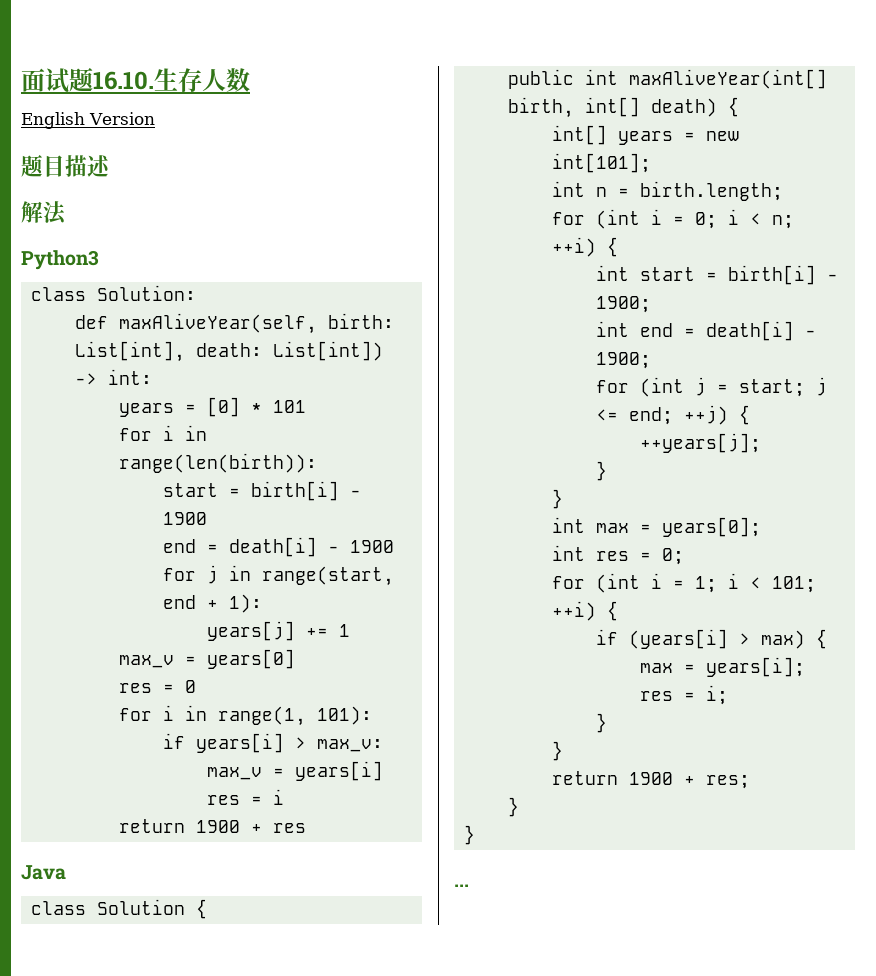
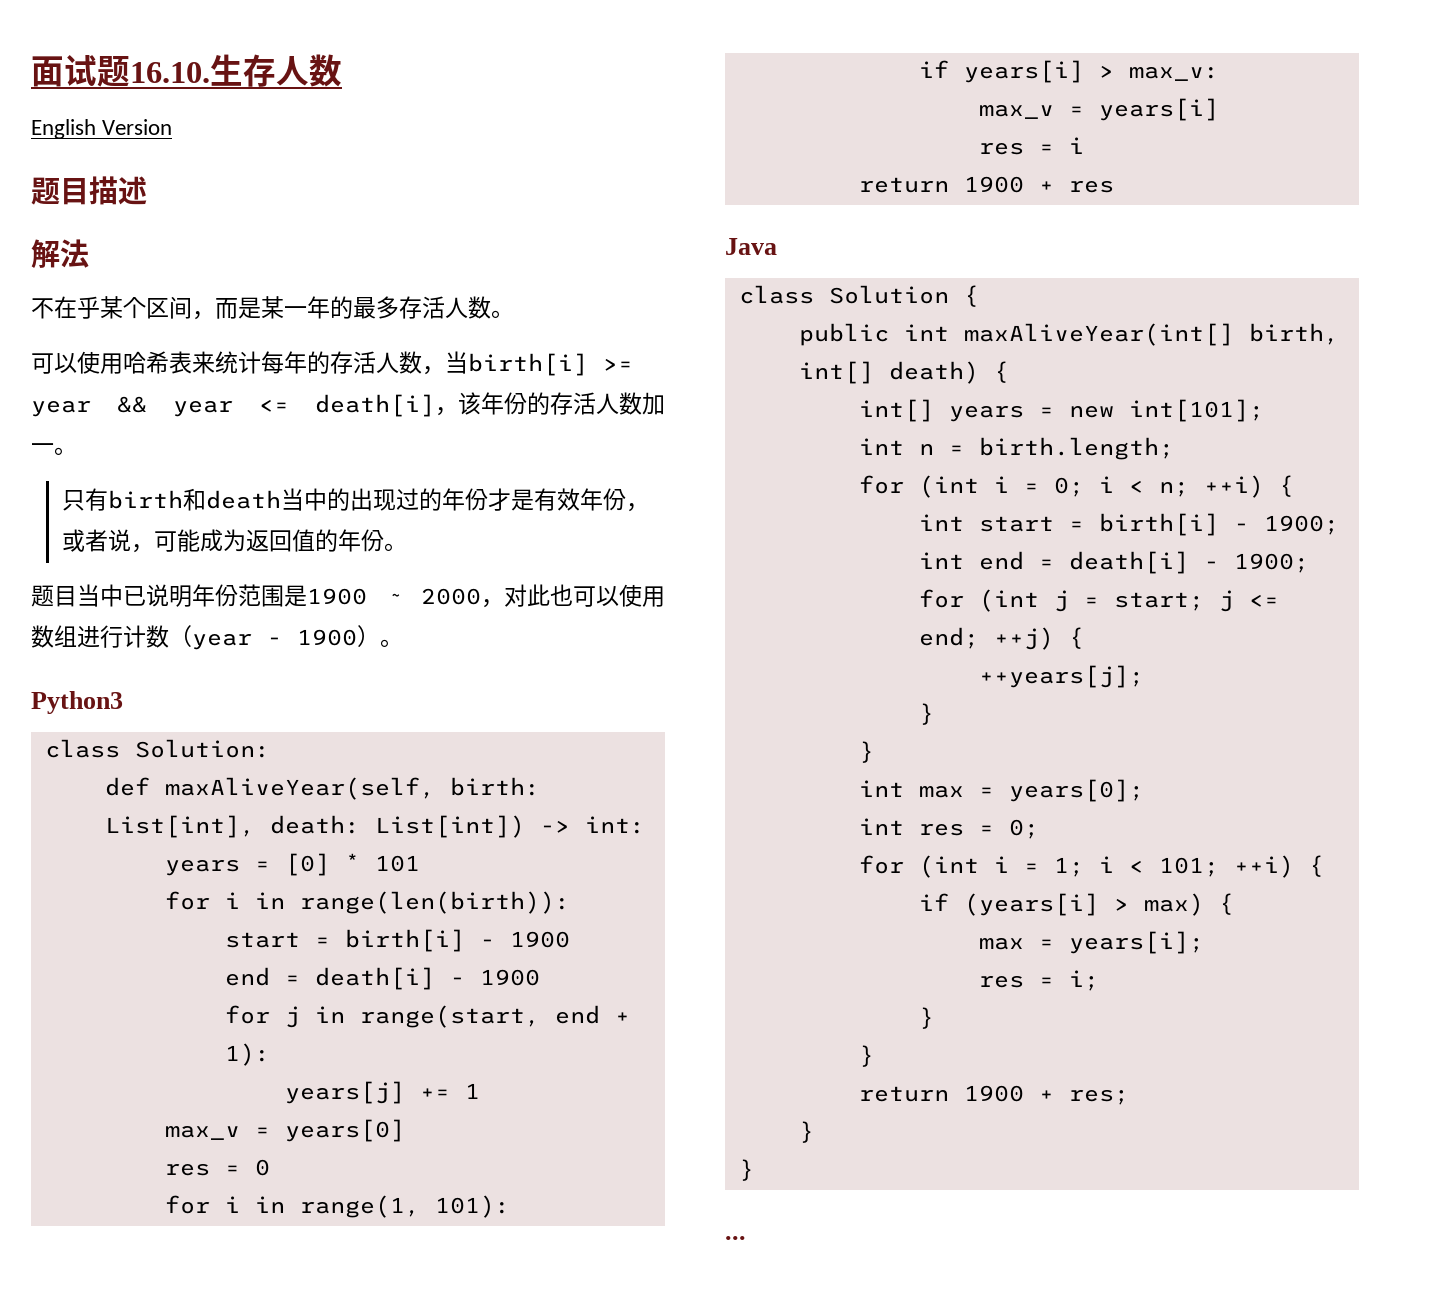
(67, 213) none -> [31,296,514,320] [31,351,633,376] [31,392,665,417] [31,443,77,455] [61,488,649,512] [61,529,407,553] [31,584,665,608] [31,625,403,650] // 不在乎某个区间，而是某一年的最多存活人数。 // 可以使用哈希表来统计每年的存活人数，当birth[i] >= year && year <= death[i]，该年份的存活人数加一。 // 只有birth和death当中的出现过的年份才是有效年份，或者说，可能成为返回值的年份。 // 题目当中已说明年份范围是1900 ~ 2000，对此也可以使用数组进行计数（year - 1900）。

